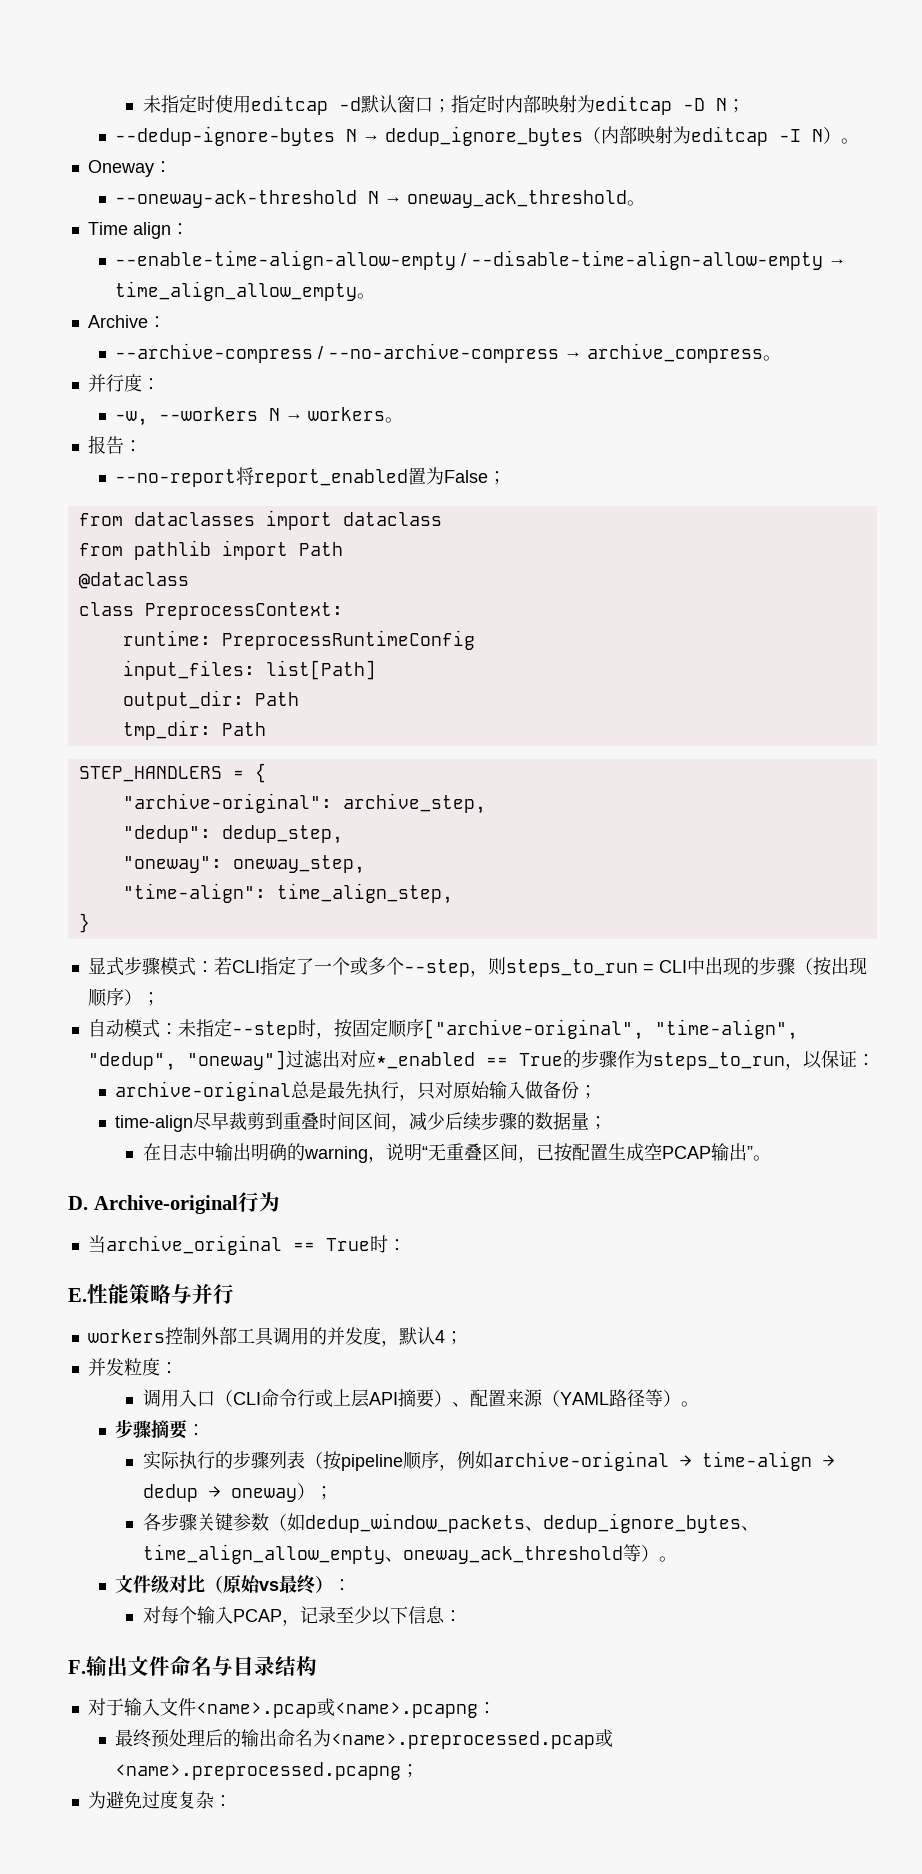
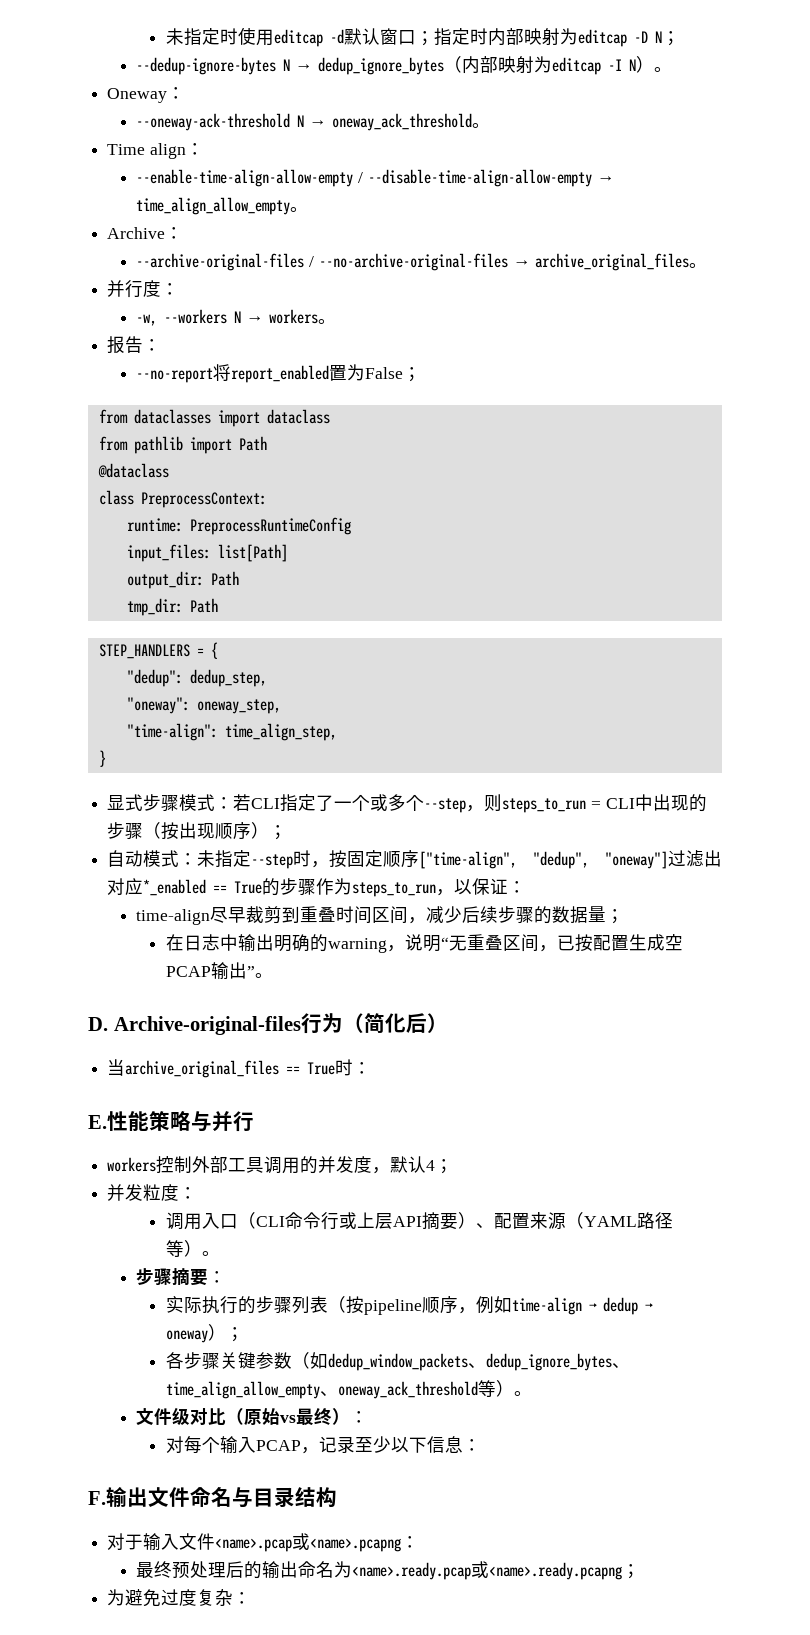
[115,343,764,363] --archive-compress / --no-archive-compress → archive_compress -> [136,253,690,271] --archive-original-files / --no-archive-original-files → archive_original_files
[122,793,486,814] // "archive-original": archive_step, -> (218, 650) none
[423,1019,798,1040] ["archive-original", "time-align", -> [419,851,518,869] ["time-align",
[115,1081,598,1101] // archive-original总是最先执行，只对原始输入做备份； -> (527, 887) none
[93,1195,238,1214] Archive-original -> [113,1016,301,1035] Archive-original-files
(280, 1202) none -> [342,1013,448,1034] （简化后）
[105,1235,282,1255] archive_original -> [125,1060,280,1078] archive_original_files
[492,1451,691,1471] archive-original → -> (512, 1304) none
[331,1729,614,1749] [115,1762,402,1780] <name>.preprocessed.pcap或<name>.preprocessed.pcapng -> [352,1561,623,1580] <name>.ready.pcap或<name>.ready.pcapng

